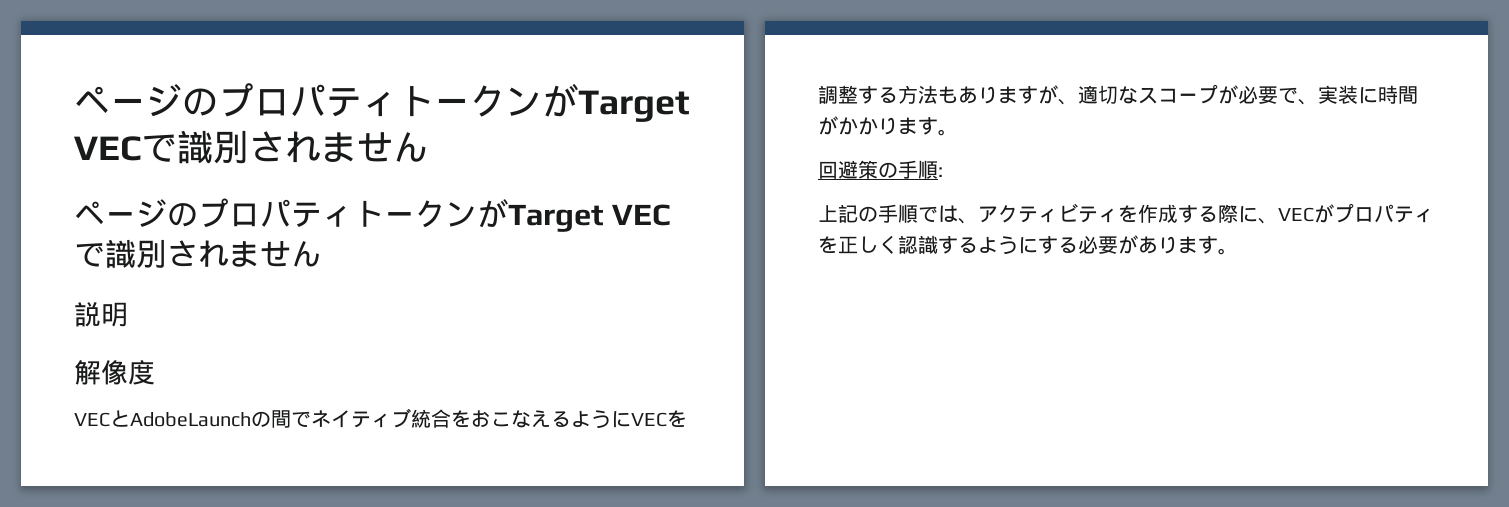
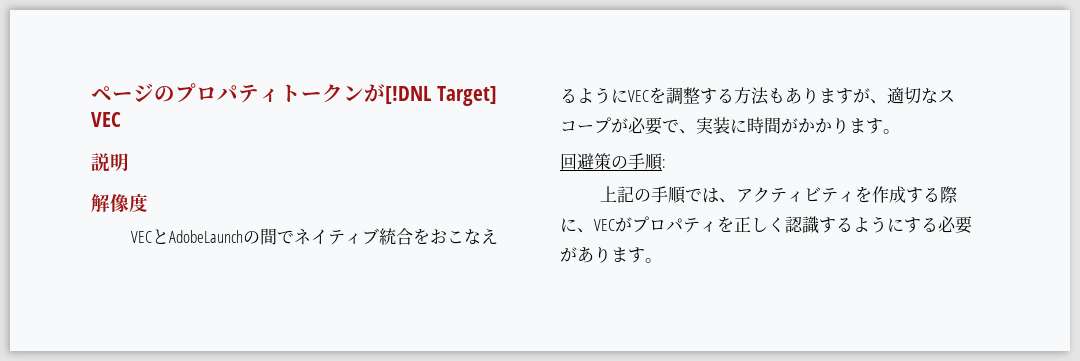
[74,83,690,122] [74,130,429,164] [74,198,672,232] [74,239,322,268] ページのプロパティトークンがTarget VECで識別されません // ページのプロパティトークンがTarget VECで識別されません -> [91,83,497,106] [91,112,121,127] ページのプロパティトークンが[!DNL Target] VEC

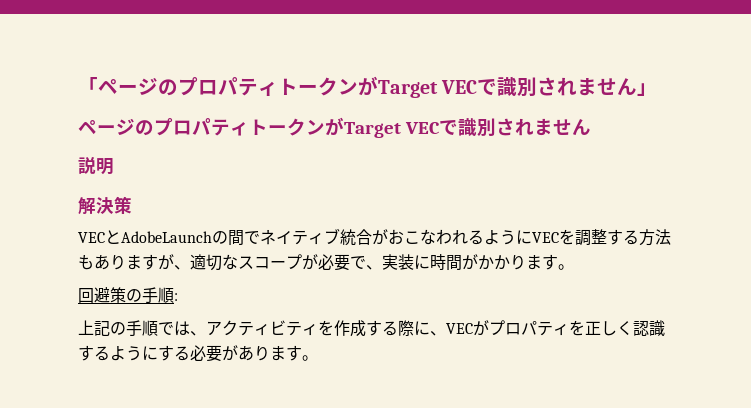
[91,83,497,106] [91,112,121,127] ページのプロパティトークンが[!DNL Target] VEC -> [78,76,658,98] [78,117,591,138] 「ページのプロパティトークンがTarget VECで識別されません」 // ページのプロパティトークンがTarget VECで識別されません
[110,194,148,212] 像度 -> [96,196,132,215] 決策
[413,228,499,245] をおこなえ -> [372,229,468,245] がおこなわれ

